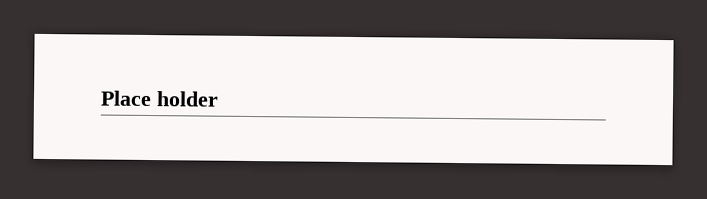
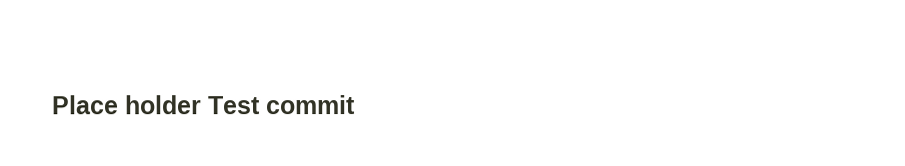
(219, 99) none -> [208,95,356,115] Test commit

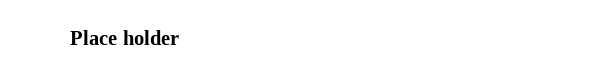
[208,95,356,115] Test commit -> (179, 37) none

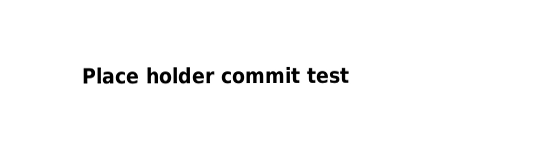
(179, 37) none -> [220,66,350,85] commit test

